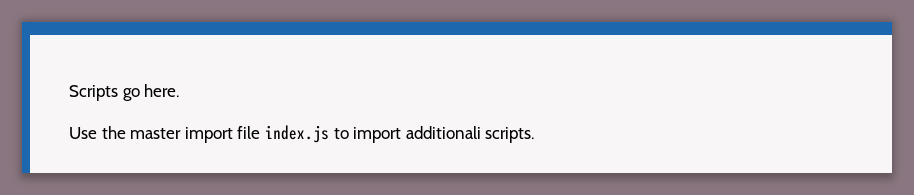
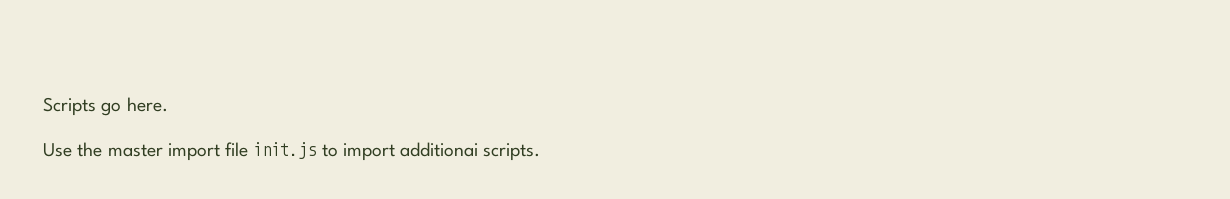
[264,125,329,143] index.js -> [253,142,317,159] init.js
[405,126,481,139] additionali -> [400,142,479,157] additionai

